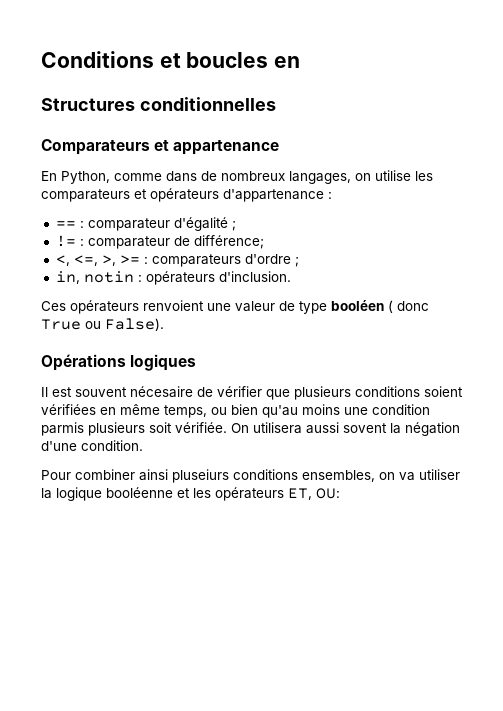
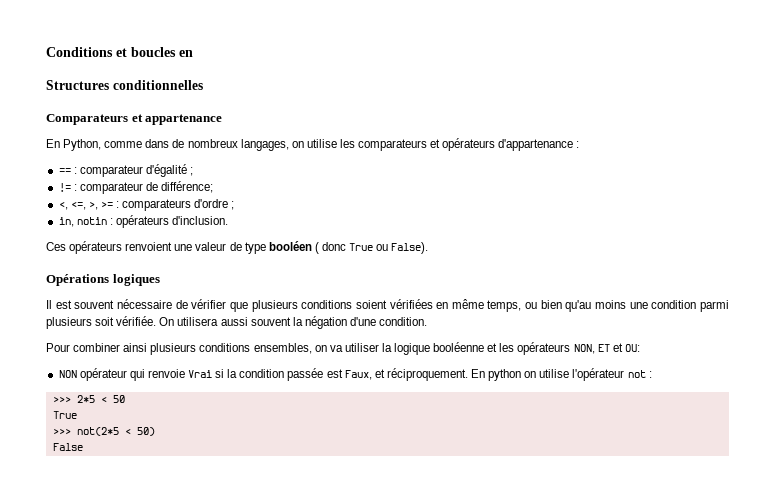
[130,386,193,398] nécesaire -> [116,299,172,309] nécessaire
[41,422,84,436] parmis -> [699,300,729,312] parmi
[343,423,387,433] sovent -> [250,317,291,326] souvent
[172,469,229,483] pluseiurs -> [150,343,197,355] plusieurs
[288,488,340,500] ET, OU: -> [573,343,640,354] [58,368,652,381] [52,395,125,403] [52,411,77,419] [52,427,155,436] [52,443,83,451] NON, ET et OU: // NON opérateur qui renvoie Vrai si la condition passée est Faux, et réciproquement. En python on utilise l'opérateur not : // >>> 2*5 < 50 // True // >>> not(2*5 < 50) // False

